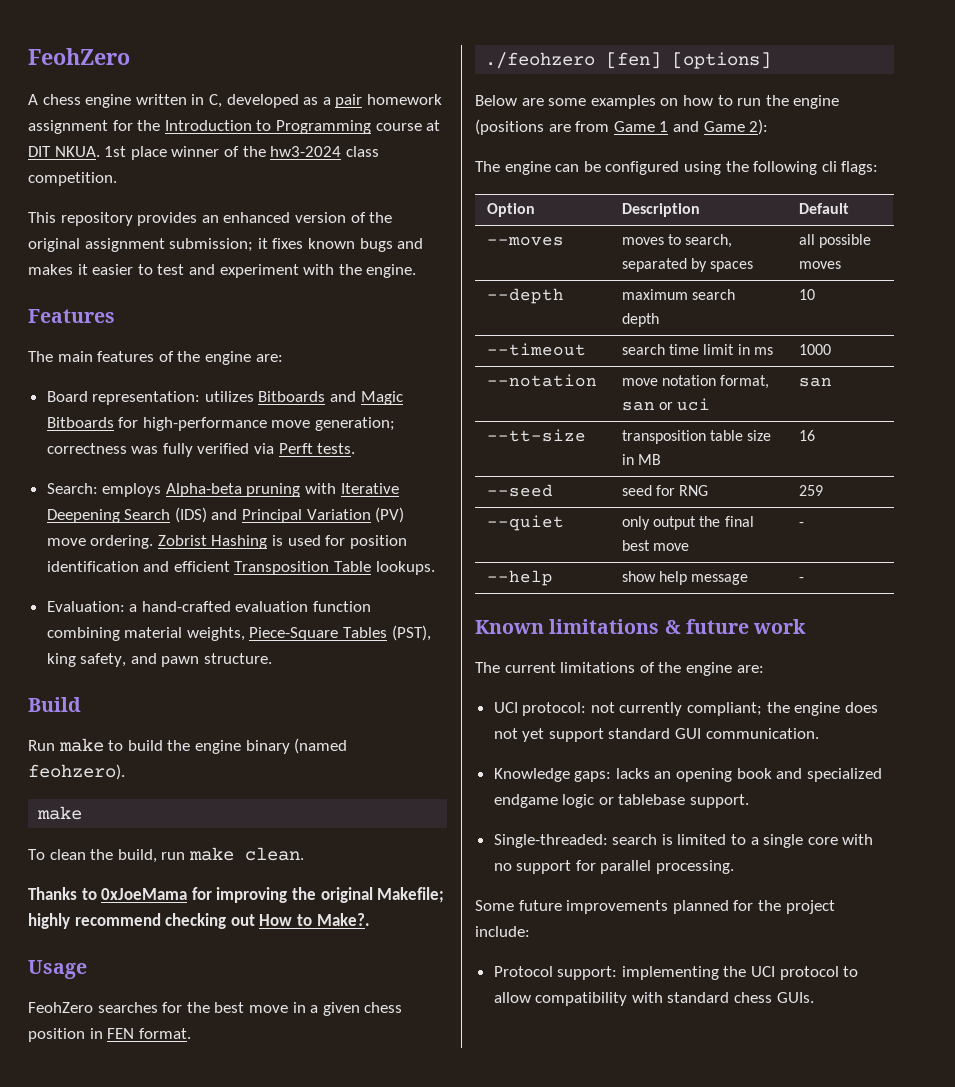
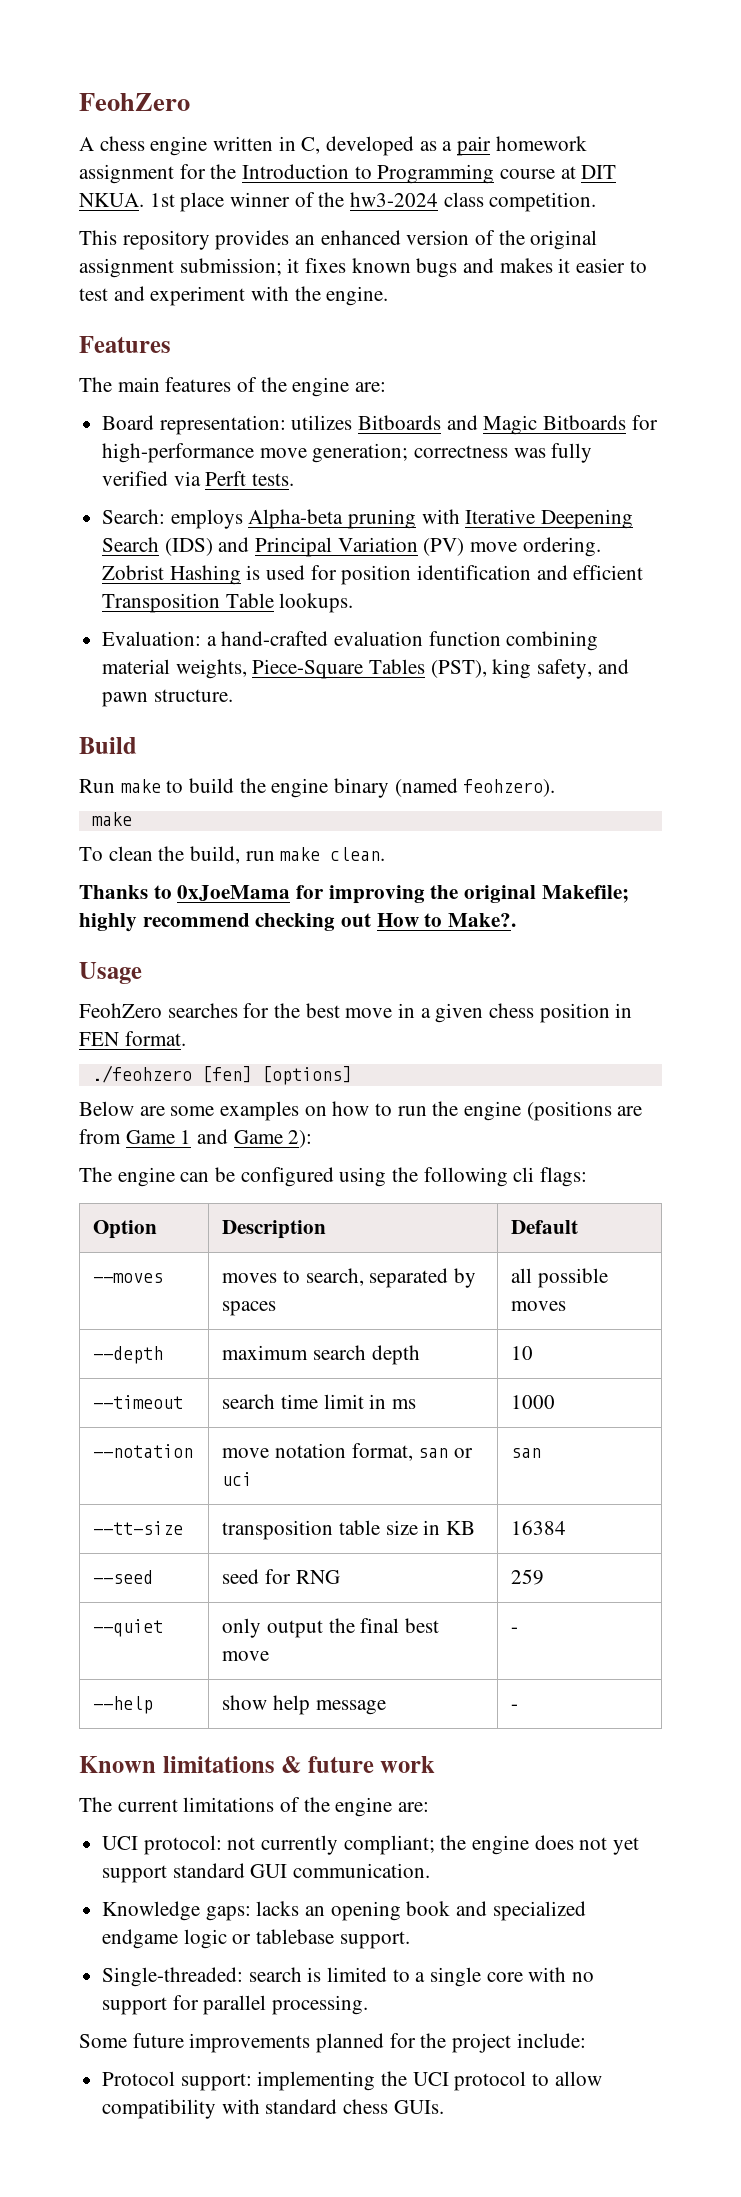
[638,454,662,465] [799,430,816,441] MB | 16 -> [446,1521,476,1535] [511,1520,567,1535] KB | 16384

